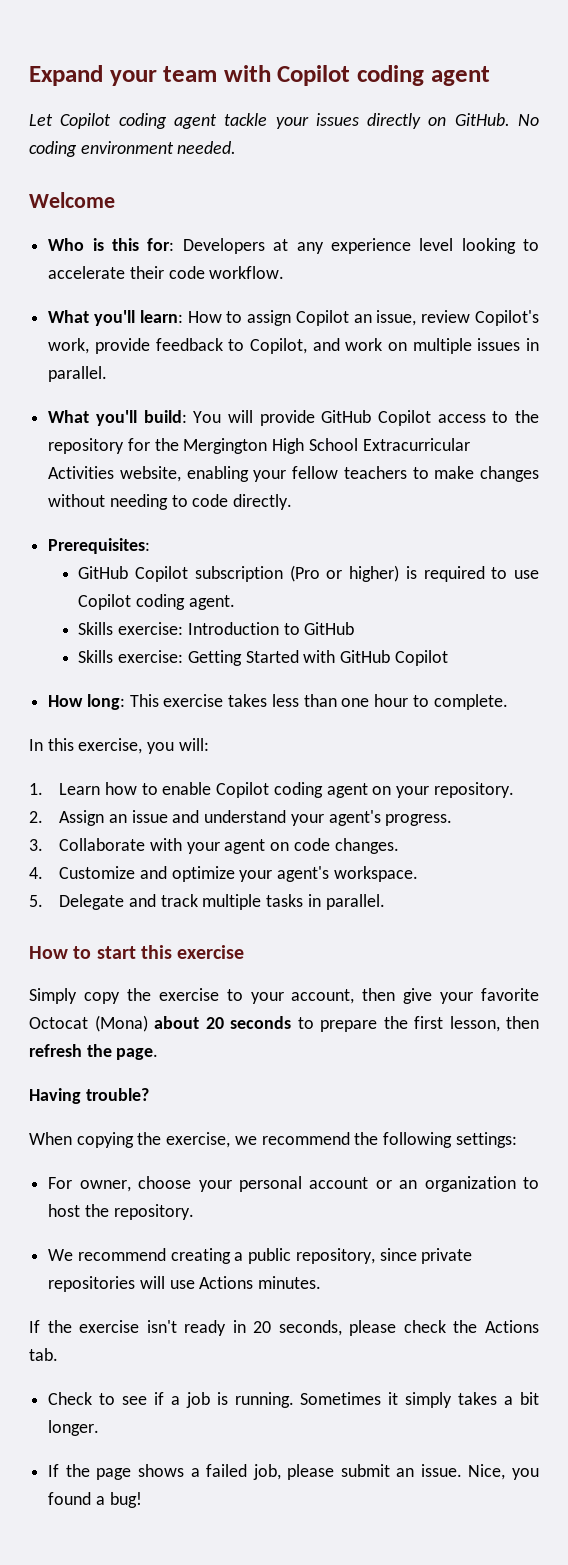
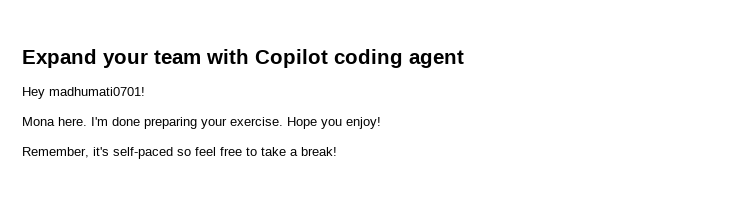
[29,113,539,129] [29,141,237,157] [29,192,115,208] [48,238,539,254] [48,266,285,279] [48,310,539,326] [48,338,540,354] [48,366,108,382] [48,410,539,426] [48,438,470,454] [48,466,539,482] [48,494,293,510] [48,538,151,554] [78,565,540,582] [78,594,235,610] [78,622,355,635] [78,650,448,666] [48,694,508,710] [29,738,209,754] [29,782,514,798] [29,810,453,826] [29,838,399,854] [29,866,418,882] [29,894,385,910] [29,945,245,959] [29,988,539,1004] [29,1015,539,1032] [29,1044,159,1060] [29,1088,149,1104] [29,1132,517,1148] [48,1176,539,1192] [48,1204,194,1220] [48,1248,473,1264] [48,1276,322,1292] [29,1320,539,1336] [29,1348,58,1361] [48,1392,539,1408] [48,1420,100,1436] [48,1464,539,1480] [48,1492,142,1508] Let Copilot coding agent tackle your issues directly on GitHub. No coding environment needed. // Welcome // Who is this for: Developers at any experience level looking to accelerate their code workflow. // What you'll learn: How to assign Copilot an issue, review Copilot's work, provide feedback to Copilot, and work on multiple issues in parallel. // What you'll build: You will provide GitHub Copilot access to the repository for the Mergington High School Extracurricular Activities website, enabling your fellow teachers to make changes without needing to code directly. // Prerequisites: // GitHub Copilot subscription (Pro or higher) is required to use Copilot coding agent. // Skills exercise: Introduction to GitHub // Skills exercise: Getting Started with GitHub Copilot // How long: This exercise takes less than one hour to complete. // In this exercise, you will: // 1. Learn how to enable Copilot coding agent on your repository. // 2. Assign an issue and understand your agent's progress. // 3. Collaborate with your agent on code changes. // 4. Customize and optimize your agent's workspace. // 5. Delegate and track multiple tasks in parallel. // How to start this exercise // Simply copy the exercise to your account, then give your favorite Octocat (Mona) about 20 seconds to prepare the first lesson, then refresh the page. // Having trouble? // When copying the exercise, we recommend the following settings: // For owner, choose your personal account or an organization to host the repository. // We recommend creating a public repository, since private repositories will use Actions minutes. // If the exercise isn't ready in 20 seconds, please check the Actions tab. // Check to see if a job is running. Sometimes it simply takes a bit longer. // If the page shows a failed job, please submit an issue. Nice, you found a bug! -> [22,87,145,99] [22,117,381,129] [22,147,337,159] Hey madhumati0701! // Mona here. I'm done preparing your exercise. Hope you enjoy! // Remember, it's self-paced so feel free to take a break!

